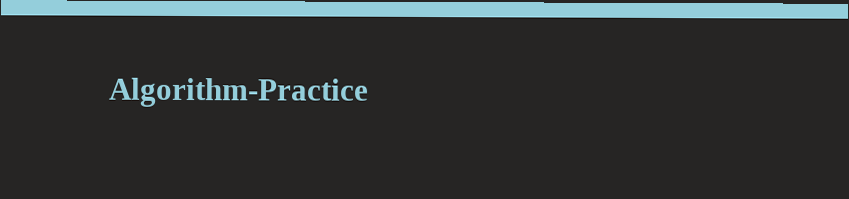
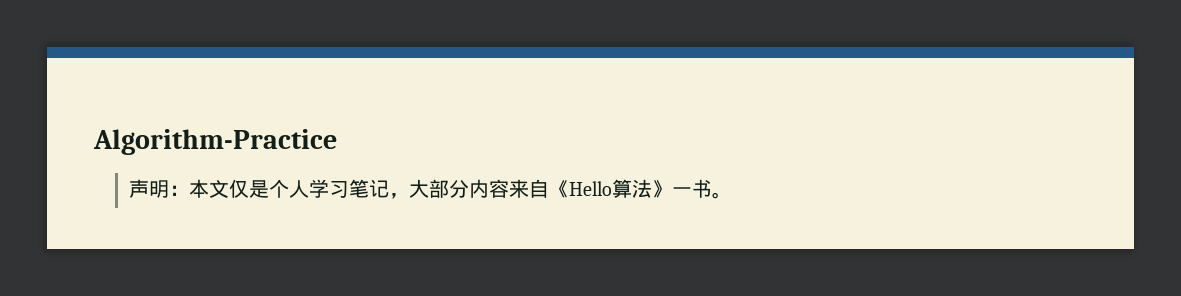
(369, 92) none -> [128,179,732,199] // 声明：本文仅是个人学习笔记，大部分内容来自《Hello算法》一书。

